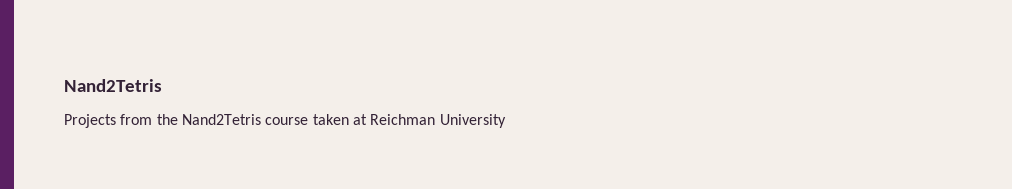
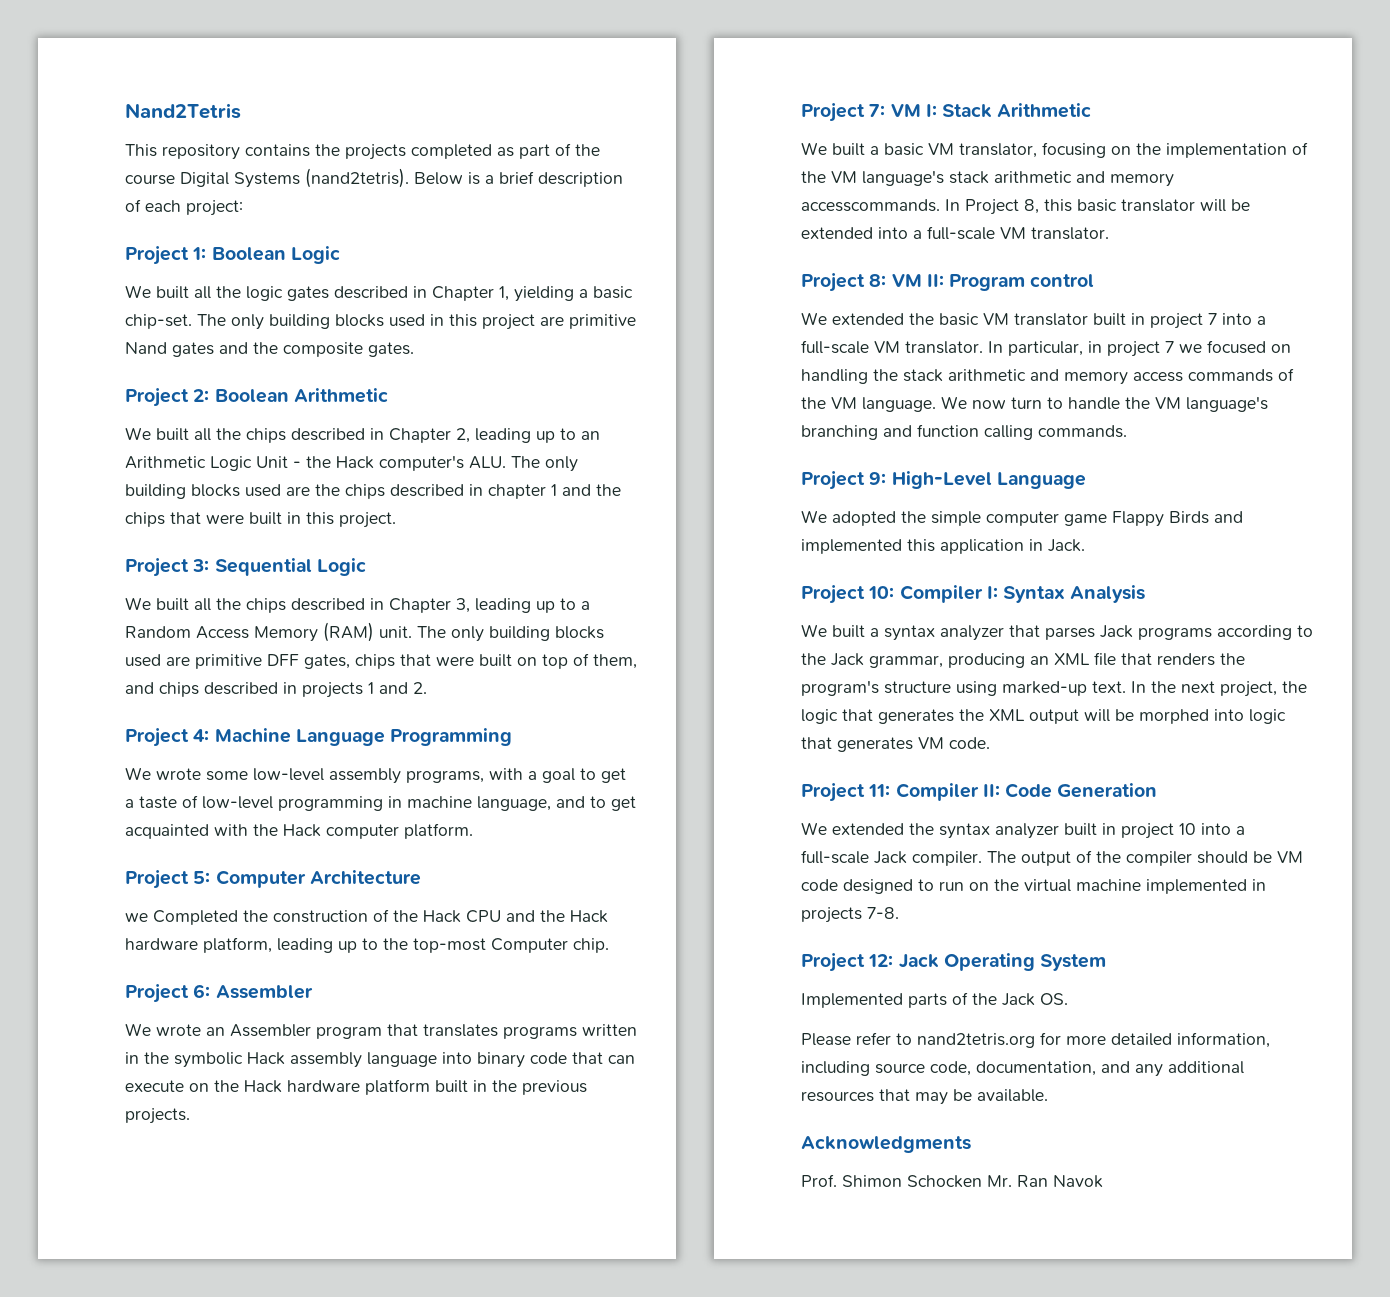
[64,114,506,128] Projects from the Nand2Tetris course taken at Reichman University -> [125,143,600,160] [125,168,623,188] [125,199,243,216] [125,246,340,265] [125,285,633,302] [125,314,636,330] [125,342,414,357] [125,388,388,407] [125,427,600,443] [125,455,578,472] [125,484,621,499] [125,512,396,528] [125,558,366,577] [125,597,590,613] [125,622,604,642] [125,653,637,669] [125,682,427,698] [125,728,513,747] [125,767,626,784] [125,795,636,811] [125,823,473,839] [125,870,421,889] [125,909,608,925] [125,937,609,953] [125,984,313,1003] [125,1023,637,1039] [125,1052,635,1068] [125,1079,587,1095] [125,1108,190,1124] [801,103,1092,122] [801,142,1308,158] [801,170,1174,187] [801,199,1250,215] [801,226,1109,240] [801,273,1095,292] [801,312,1266,329] [801,340,1291,357] [801,368,1294,385] [801,396,1268,412] [801,424,1127,440] [801,471,1086,490] [801,510,1243,527] [801,539,1085,554] [801,585,1146,604] [801,624,1313,641] [801,652,1245,668] [801,680,1307,697] [801,709,1286,724] [801,737,990,752] [801,783,1158,802] [801,822,1245,839] [801,850,1303,866] [801,879,1266,894] [801,907,899,923] [801,953,1107,972] [801,992,1068,1008] [801,1032,1270,1048] [801,1061,1244,1077] [801,1089,1048,1105] [801,1136,971,1153] [801,1174,1103,1188] This repository contains the projects completed as part of the course Digital Systems (nand2tetris). Below is a brief description of each project: // Project 1: Boolean Logic // We built all the logic gates described in Chapter 1, yielding a basic chip-set. The only building blocks used in this project are primitive Nand gates and the composite gates. // Project 2: Boolean Arithmetic // We built all the chips described in Chapter 2, leading up to an Arithmetic Logic Unit - the Hack computer's ALU. The only building blocks used are the chips described in chapter 1 and the chips that were built in this project. // Project 3: Sequential Logic // We built all the chips described in Chapter 3, leading up to a Random Access Memory (RAM) unit. The only building blocks used are primitive DFF gates, chips that were built on top of them, and chips described in projects 1 and 2. // Project 4: Machine Language Programming // We wrote some low-level assembly programs, with a goal to get a taste of low-level programming in machine language, and to get acquainted with the Hack computer platform. // Project 5: Computer Architecture // we Completed the construction of the Hack CPU and the Hack hardware platform, leading up to the top-most Computer chip. // Project 6: Assembler // We wrote an Assembler program that translates programs written in the symbolic Hack assembly language into binary code that can execute on the Hack hardware platform built in the previous projects. // Project 7: VM I: Stack Arithmetic // We built a basic VM translator, focusing on the implementation of the VM language's stack arithmetic and memory accesscommands. In Project 8, this basic translator will be extended into a full-scale VM translator. // Project 8: VM II: Program control // We extended the basic VM translator built in project 7 into a full-scale VM translator. In particular, in project 7 we focused on handling the stack arithmetic and memory access commands of the VM language. We now turn to handle the VM language's branching and function calling commands. // Project 9: High-Level Language // We adopted the simple computer game Flappy Birds and implemented this application in Jack. // Project 10: Compiler I: Syntax Analysis // We built a syntax analyzer that parses Jack programs according to the Jack grammar, producing an XML file that renders the program's structure using marked-up text. In the next project, the logic that generates the XML output will be morphed into logic that generates VM code. // Project 11: Compiler II: Code Generation // We extended the syntax analyzer built in project 10 into a full-scale Jack compiler. The output of the compiler should be VM code designed to run on the virtual machine implemented in projects 7-8. // Project 12: Jack Operating System // Implemented parts of the Jack OS. // Please refer to nand2tetris.org for more detailed information, including source code, documentation, and any additional resources that may be available. // Acknowledgments // Prof. Shimon Schocken Mr. Ran Navok

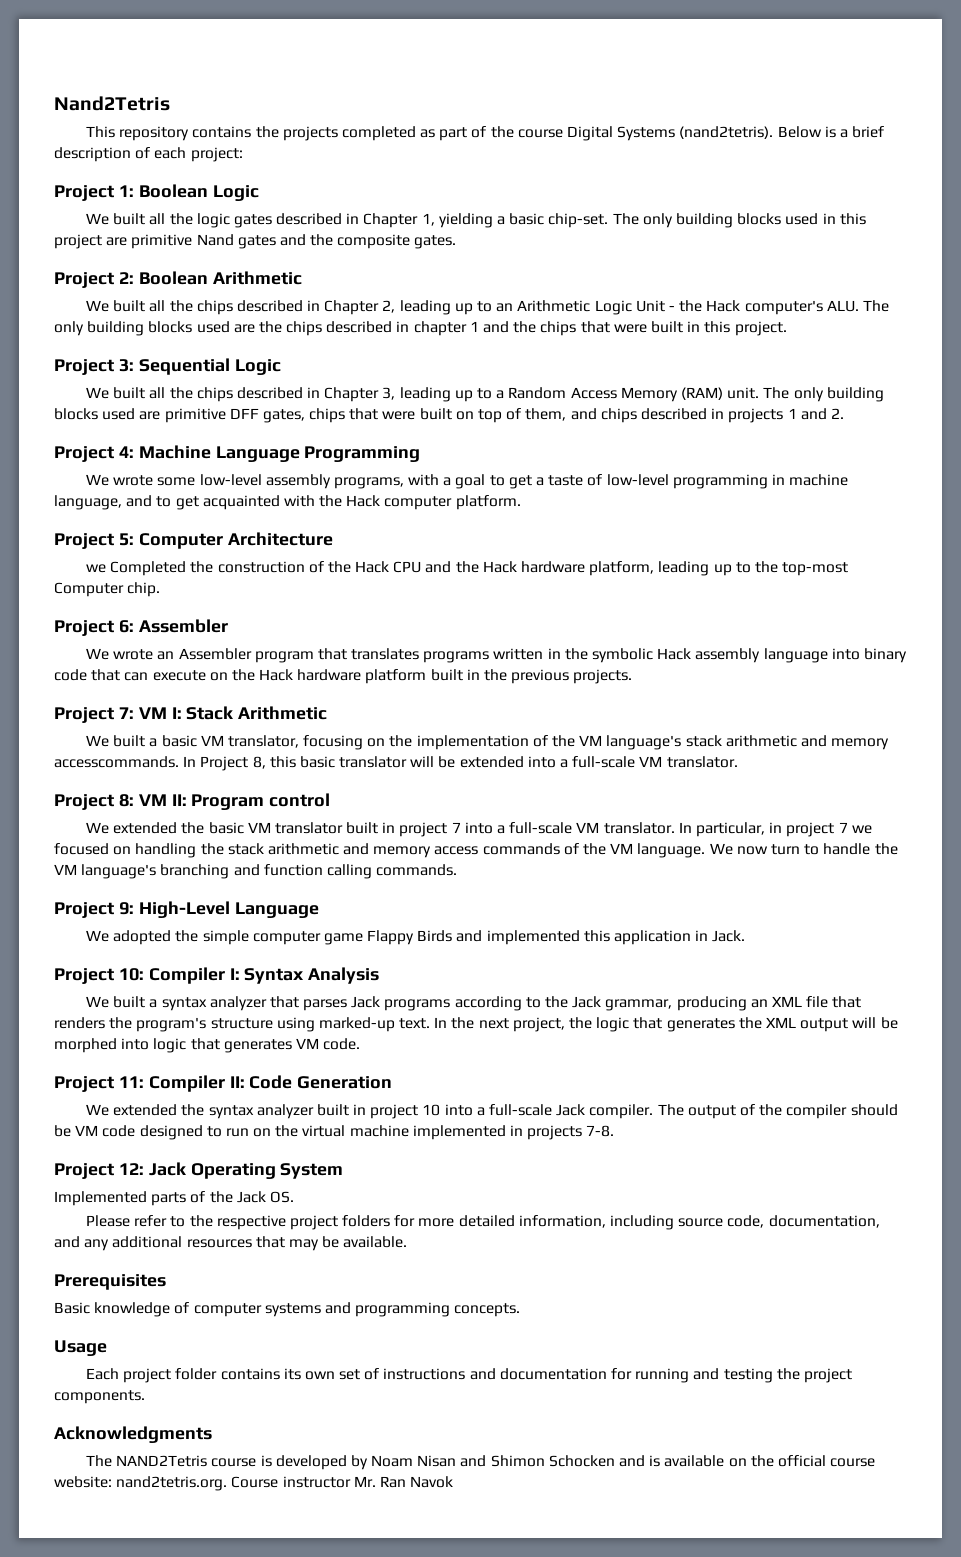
[917,1033,1035,1048] nand2tetris.org -> [189,1215,391,1230] the respective project folders
[801,1136,971,1153] [801,1174,982,1188] Acknowledgments // Prof. Shimon Schocken -> [54,1274,166,1290] [54,1302,521,1317] [54,1340,107,1356] [86,1368,852,1383] [54,1390,145,1404] [54,1426,212,1443] [86,1455,876,1470] [54,1476,351,1491] Prerequisites // Basic knowledge of computer systems and programming concepts. // Usage // Each project folder contains its own set of instructions and documentation for running and testing the project components. // Acknowledgments // The NAND2Tetris course is developed by Noam Nisan and Shimon Schocken and is available on the official course website: nand2tetris.org. Course instructor

